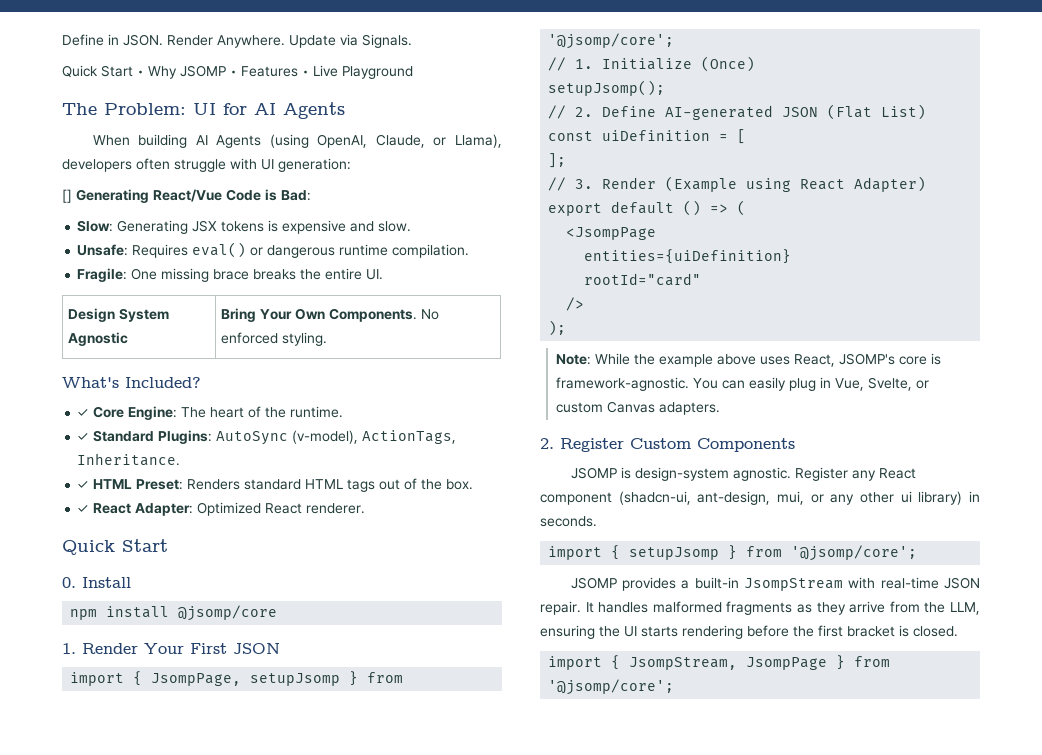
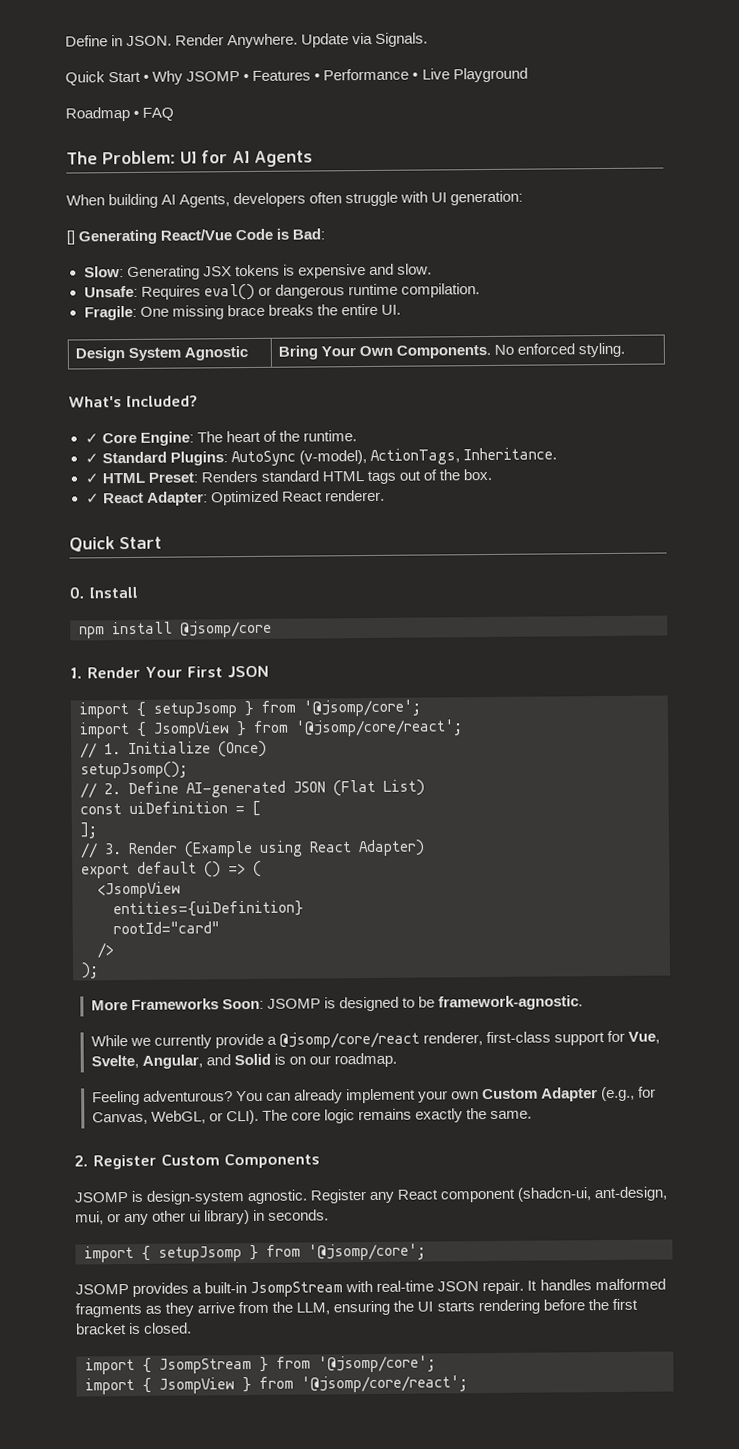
(309, 73) none -> [323,68,419,81] Performance •
(413, 72) none -> [65,106,175,122] // Roadmap • FAQ
[216,134,503,148] Agents (using OpenAI, Claude, or Llama), -> [179,194,231,208] Agents,
[151,671,404,686] [548,33,675,49] JsompPage, setupJsomp } from '@jsomp/core'; -> [153,699,421,718] [79,719,463,739] setupJsomp } from '@jsomp/core'; // import { JsompView } from '@jsomp/core/react';
[566,227,657,240] <JsompPage -> [97,881,181,899] <JsompView
[556,353,942,367] [556,377,930,391] [556,401,721,415] Note: While the example above uses React, JSOMP's core is framework-agnostic. You can easily plug in Vue, Svelte, or custom Canvas adapters. -> [90,995,584,1012] [90,1030,661,1049] [90,1052,398,1069] [91,1086,657,1106] [91,1108,533,1125] More Frameworks Soon: JSOMP is designed to be framework-agnostic. // While we currently provide a @jsomp/core/react renderer, first-class support for Vue, Svelte, Angular, and Solid is on our roadmap. // Feeling adventurous? You can already implement your own Custom Adapter (e.g., for Canvas, WebGL, or CLI). The core logic remains exactly the same.
[629,655,891,670] [548,679,675,695] JsompStream, JsompPage } from '@jsomp/core'; -> [159,1355,436,1374] [85,1375,468,1395] JsompStream } from '@jsomp/core'; // import { JsompView } from '@jsomp/core/react';

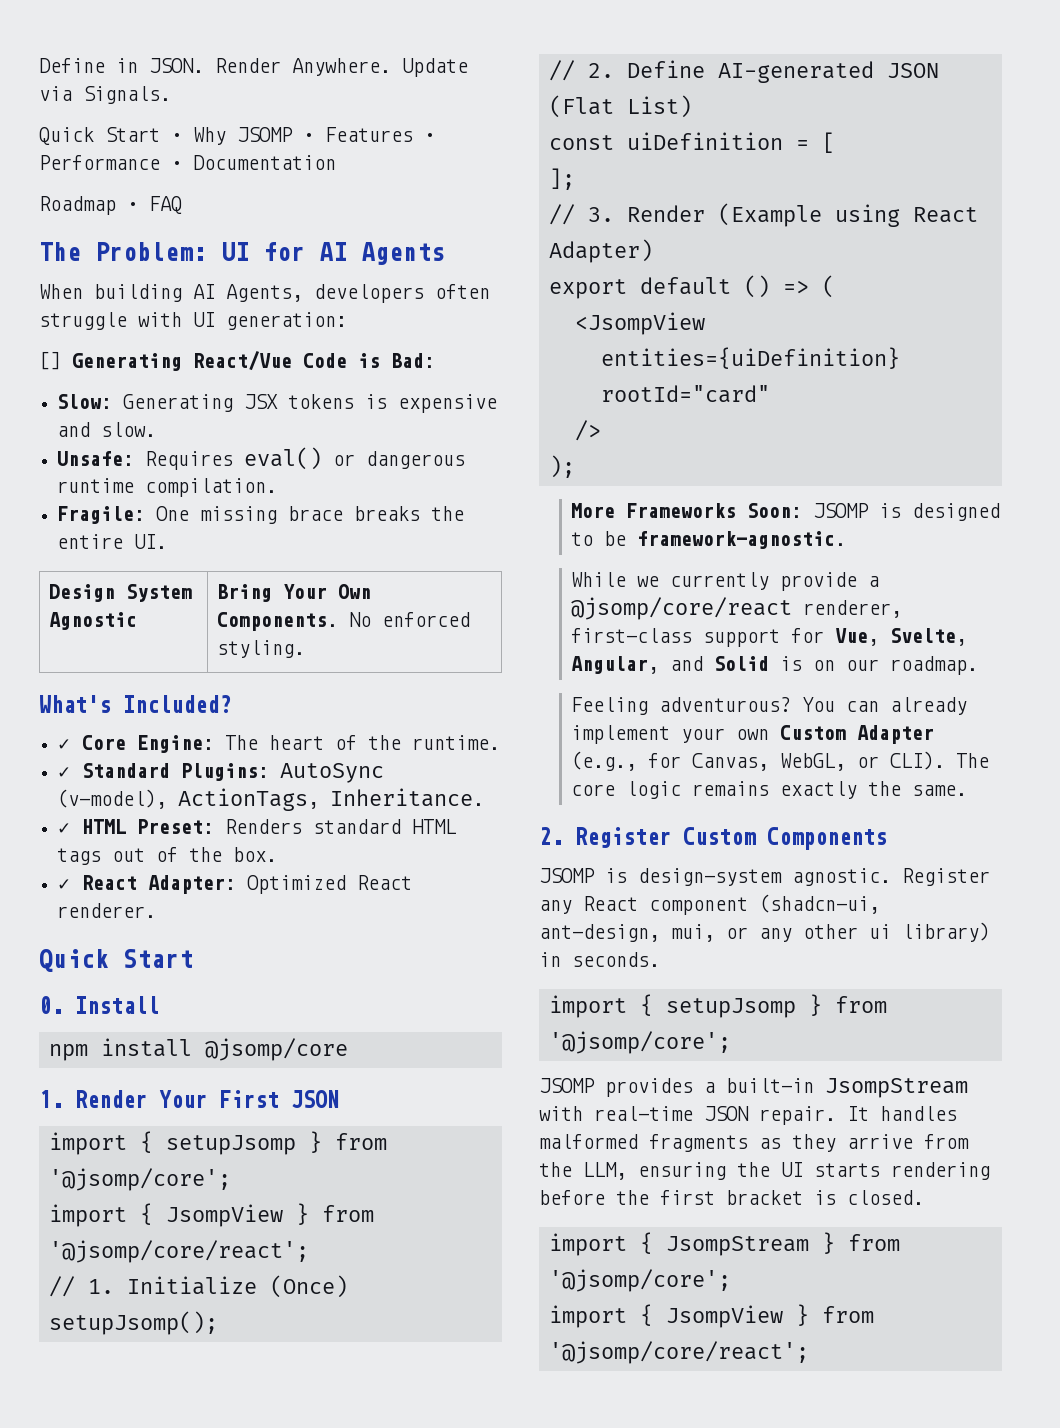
[421,67,528,83] Live Playground -> [193,155,336,170] Documentation

